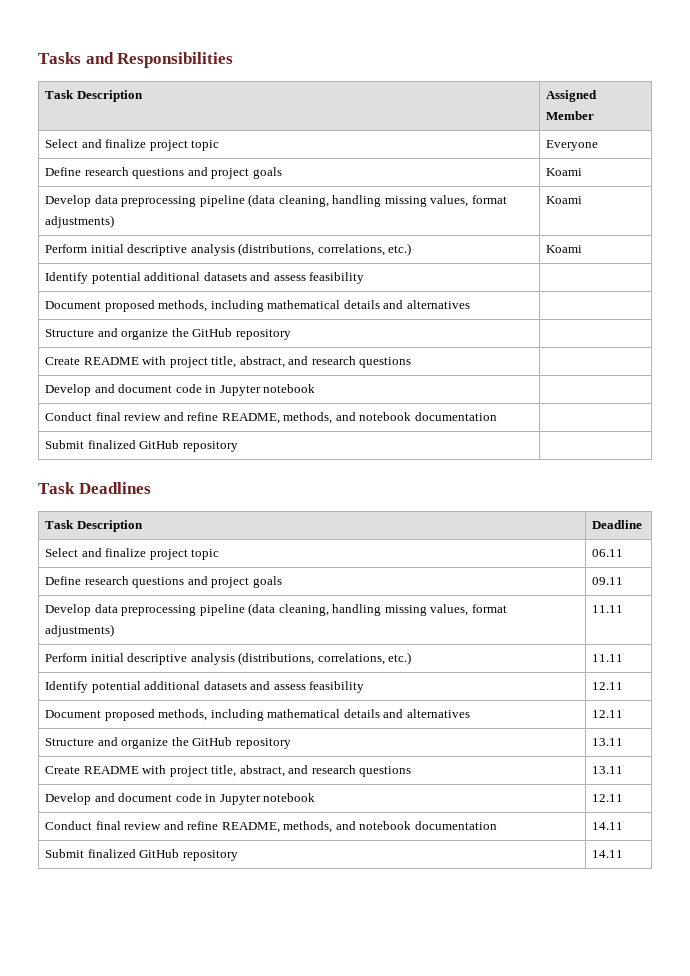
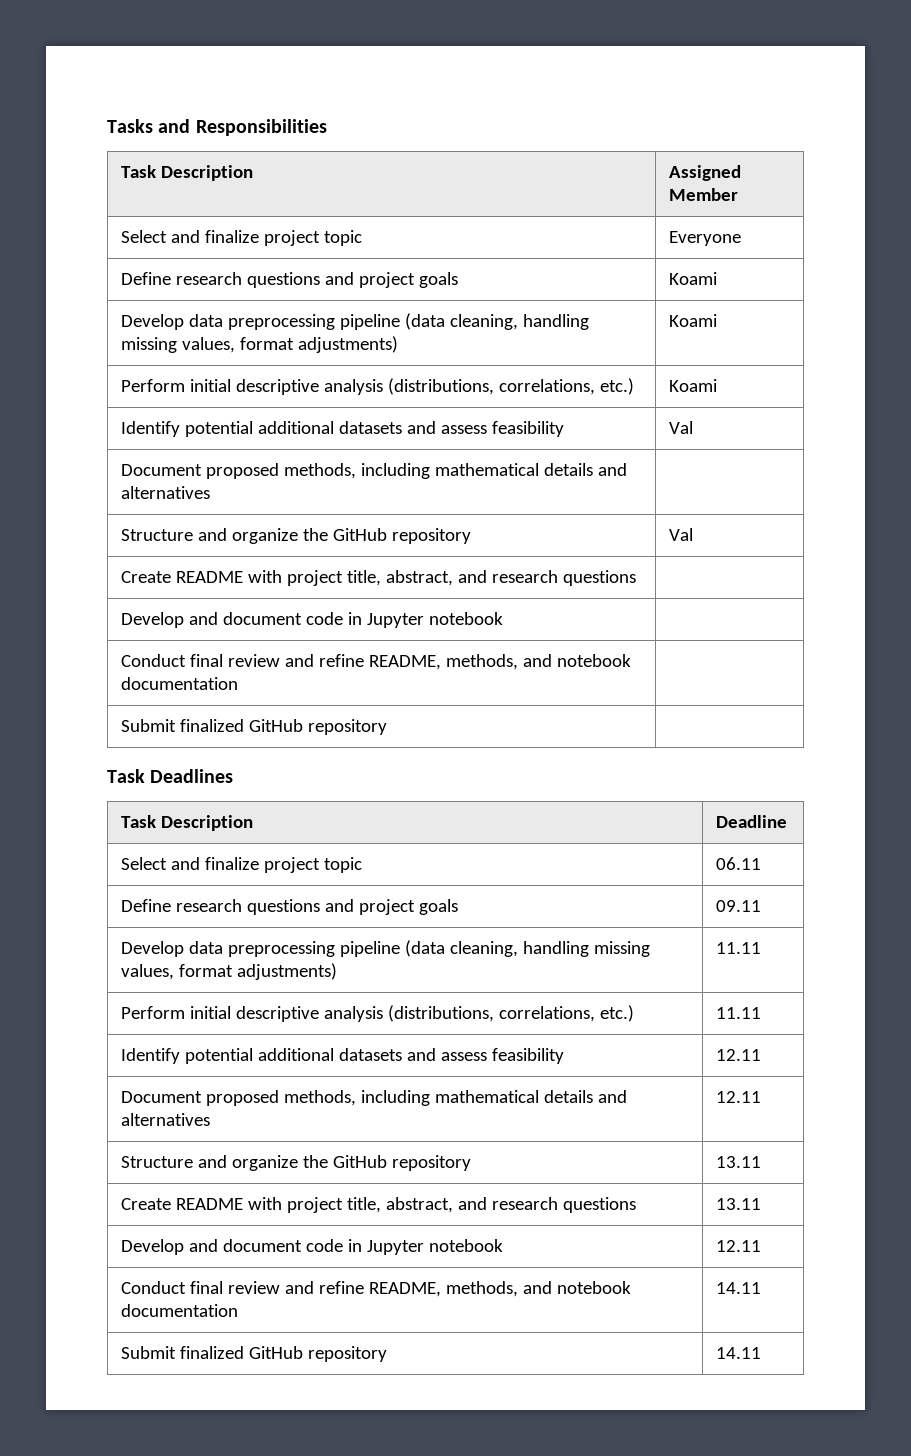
(365, 278) none -> [669,421,694,434] Val
(291, 334) none -> [669,528,694,541] Val

